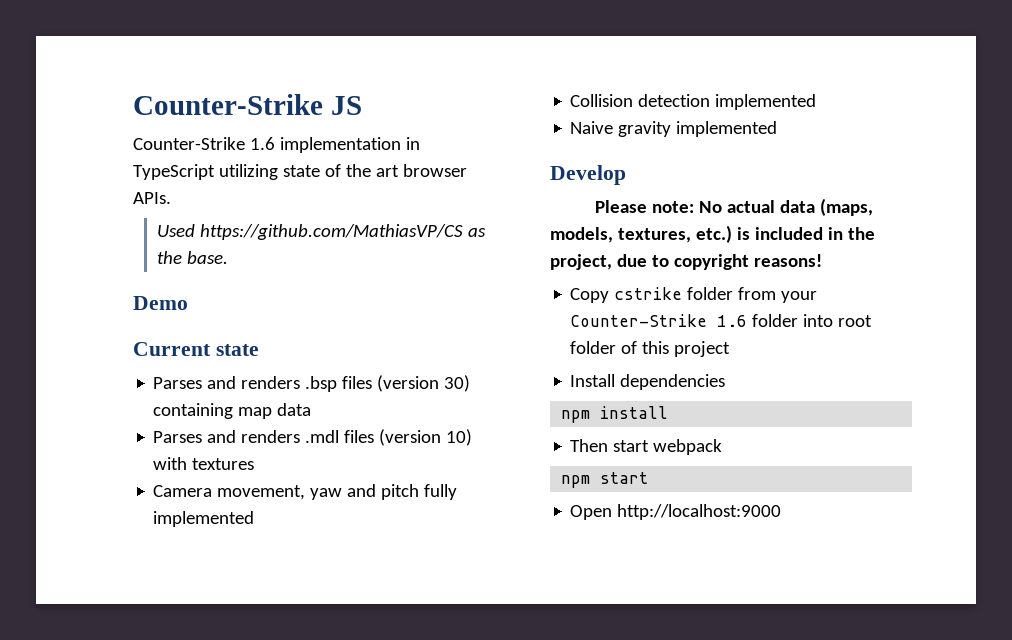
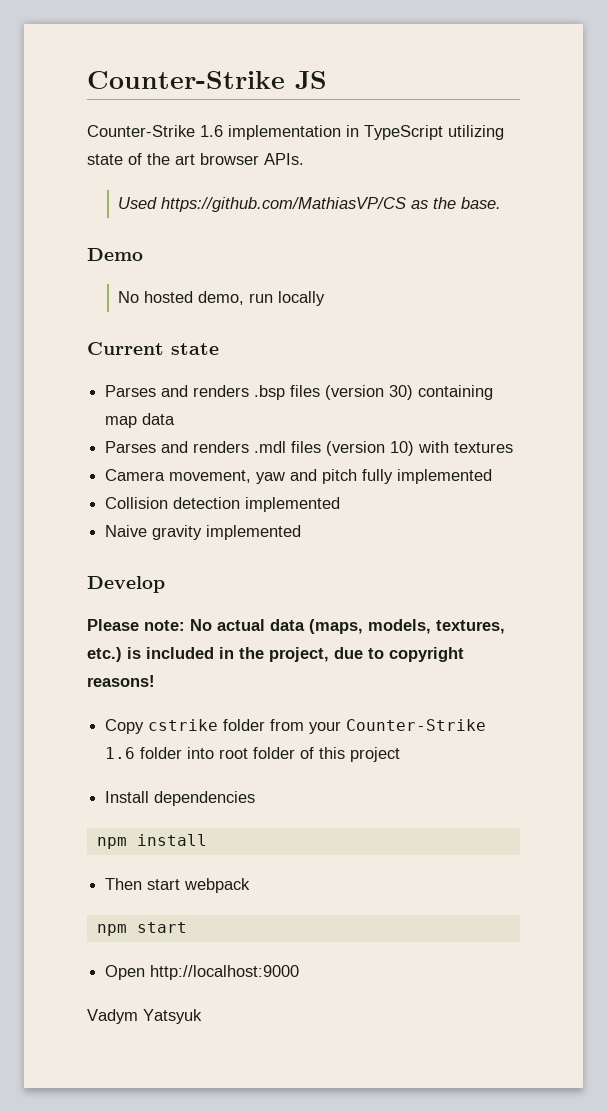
(188, 303) none -> [118,291,326,306] // No hosted demo, run locally
(782, 512) none -> [87,1009,202,1024] // Vadym Yatsyuk

